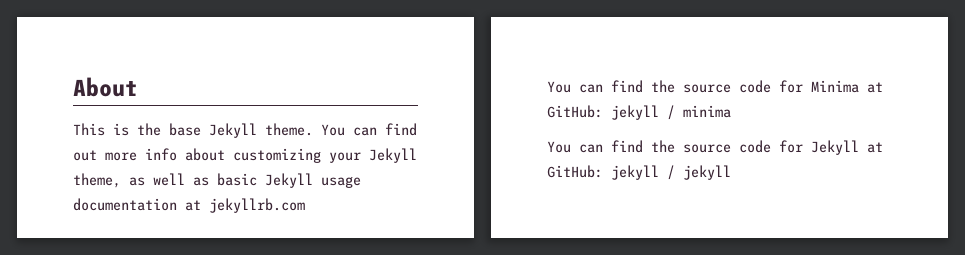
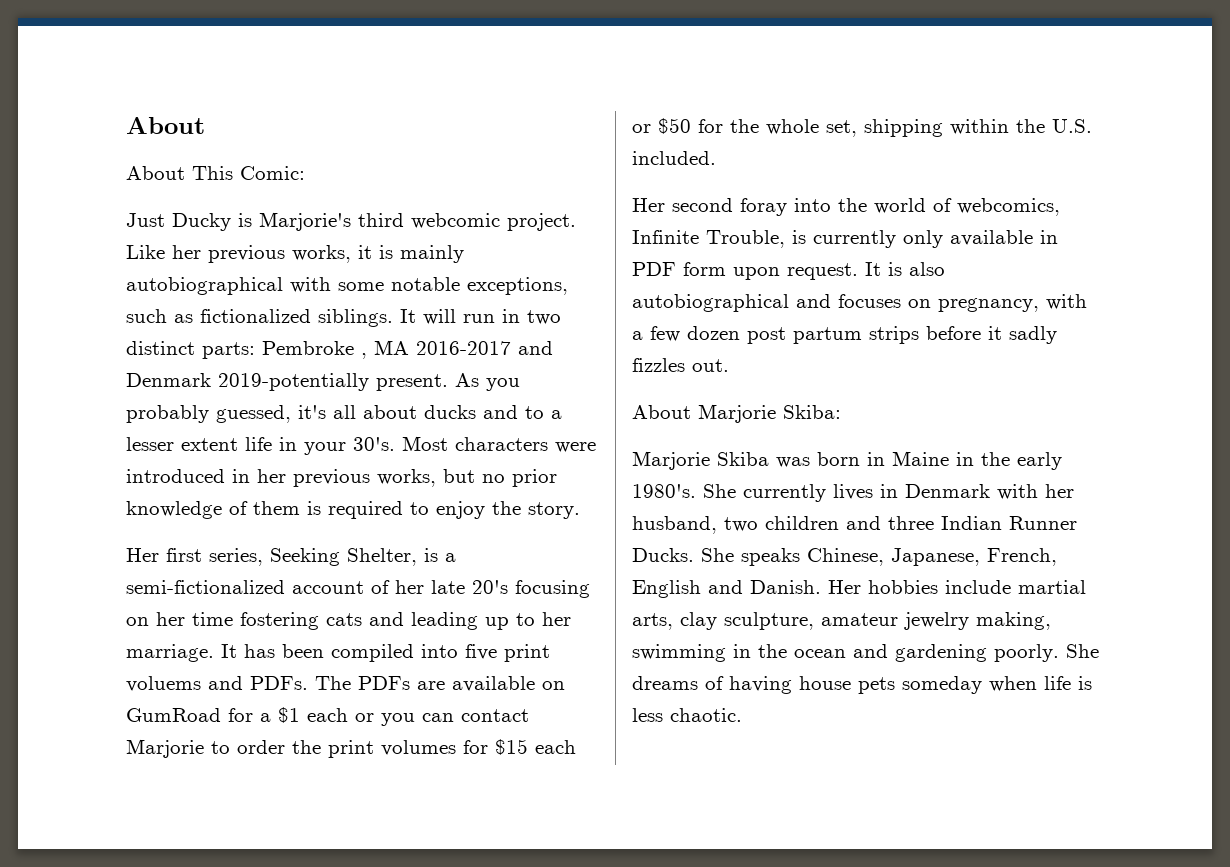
[73,123,417,138] [73,148,417,163] [73,173,361,188] [73,198,305,213] [547,80,883,93] [547,105,731,120] [547,140,883,155] [547,165,731,180] This is the base Jekyll theme. You can find out more info about customizing your Jekyll theme, as well as basic Jekyll usage documentation at jekyllrb.com // You can find the source code for Minima at GitHub: jekyll / minima // You can find the source code for Jekyll at GitHub: jekyll / jekyll -> [126,166,305,180] [126,212,576,231] [126,245,464,263] [126,277,568,295] [126,309,561,327] [126,340,553,359] [126,373,520,391] [126,405,562,423] [126,436,596,455] [126,469,557,487] [126,501,580,519] [126,548,456,566] [126,580,590,598] [126,612,571,630] [126,644,550,662] [126,676,565,692] [126,707,529,726] [126,739,576,758] [632,118,1092,137] [632,151,716,165] [632,198,1060,216] [632,230,1058,248] [632,262,945,280] [632,294,1087,312] [632,326,1057,344] [632,358,729,372] [632,404,841,423] [632,451,1062,470] [632,484,1074,502] [632,516,1077,534] [632,548,1057,566] [632,580,1086,598] [632,612,1051,630] [632,644,1099,662] [632,676,1092,694] [632,708,742,722] About This Comic: // Just Ducky is Marjorie's third webcomic project. Like her previous works, it is mainly autobiographical with some notable exceptions, such as fictionalized siblings. It will run in two distinct parts: Pembroke , MA 2016-2017 and Denmark 2019-potentially present. As you probably guessed, it's all about ducks and to a lesser extent life in your 30's. Most characters were introduced in her previous works, but no prior knowledge of them is required to enjoy the story. // Her first series, Seeking Shelter, is a semi-fictionalized account of her late 20's focusing on her time fostering cats and leading up to her marriage. It has been compiled into five print voluems and PDFs. The PDFs are available on GumRoad for a $1 each or you can contact Marjorie to order the print volumes for $15 each or $50 for the whole set, shipping within the U.S. included. // Her second foray into the world of webcomics, Infinite Trouble, is currently only available in PDF form upon request. It is also autobiographical and focuses on pregnancy, with a few dozen post partum strips before it sadly fizzles out. // About Marjorie Skiba: // Marjorie Skiba was born in Maine in the early 1980's. She currently lives in Denmark with her husband, two children and three Indian Runner Ducks. She speaks Chinese, Japanese, French, English and Danish. Her hobbies include martial arts, clay sculpture, amateur jewelry making, swimming in the ocean and gardening poorly. She dreams of having house pets someday when life is less chaotic.

